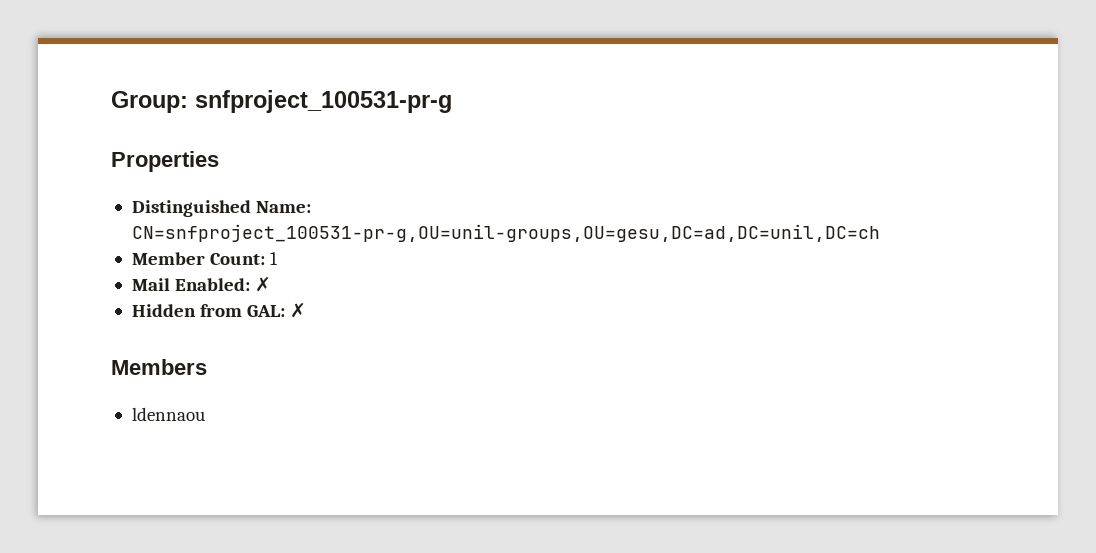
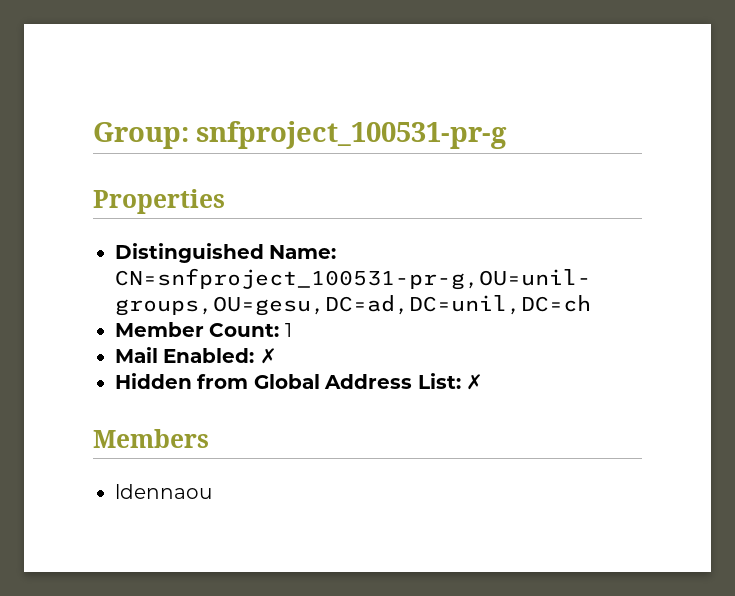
[247,305,286,317] GAL: -> [253,373,461,389] Global Address List:

